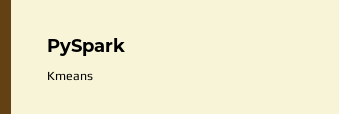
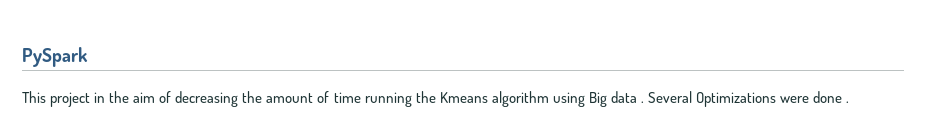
[47,71,93,81] Kmeans -> [22,91,850,107] This project in the aim of decreasing the amount of time running the Kmeans algorithm using Big data . Several Optimizations were done .

